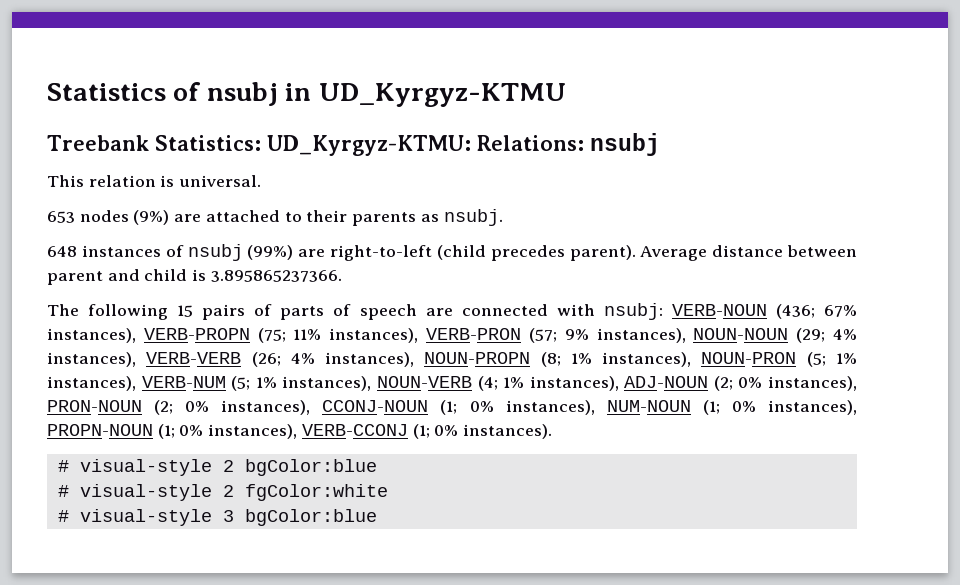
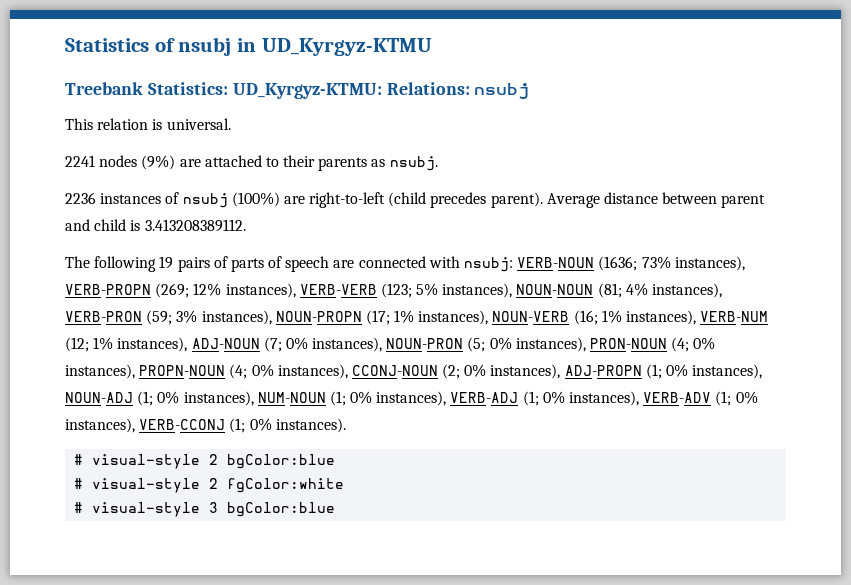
[47,211,75,223] 653 -> [65,155,95,167] 2241
[47,246,77,257] 648 -> [65,192,96,204] 2236
[247,245,294,260] (99%) -> [231,192,280,207] (100%)
[210,270,342,282] 3.895865237366. -> [144,219,246,232] 3.413208389112.
[177,305,194,317] 15 -> [159,256,174,269] 19
[775,304,857,319] [47,328,858,343] [47,352,315,367] (436; 67% instances), VERB-PROPN (75; 11% instances), VERB-PRON (57; 9% instances), NOUN-NOUN (29; 4% instances), VERB-VERB (26; 4% -> [598,256,745,271] [65,283,723,298] [65,310,198,325] (1636; 73% instances), VERB-PROPN (269; 12% instances), VERB-VERB (123; 5% instances), NOUN-NOUN (81; 4% instances), VERB-PRON (59; 3%
[540,352,857,367] [47,376,858,391] [47,400,429,415] (8; 1% instances), NOUN-PRON (5; 1% instances), VERB-NUM (5; 1% instances), NOUN-VERB (4; 1% instances), ADJ-NOUN (2; 0% instances), PRON-NOUN (2; 0% instances), CCONJ-NOUN -> [365,310,769,325] [65,337,716,352] [65,364,763,379] [65,392,133,403] (17; 1% instances), NOUN-VERB (16; 1% instances), VERB-NUM (12; 1% instances), ADJ-NOUN (7; 0% instances), NOUN-PRON (5; 0% instances), PRON-NOUN (4; 0% instances), PROPN-NOUN (4; 0% instances), CCONJ-NOUN (2; 0% instances), ADJ-PROPN (1; 0% instances), NOUN-ADJ
[47,424,153,436] PROPN-NOUN -> [450,391,712,406] VERB-ADJ (1; 0% instances), VERB-ADV

